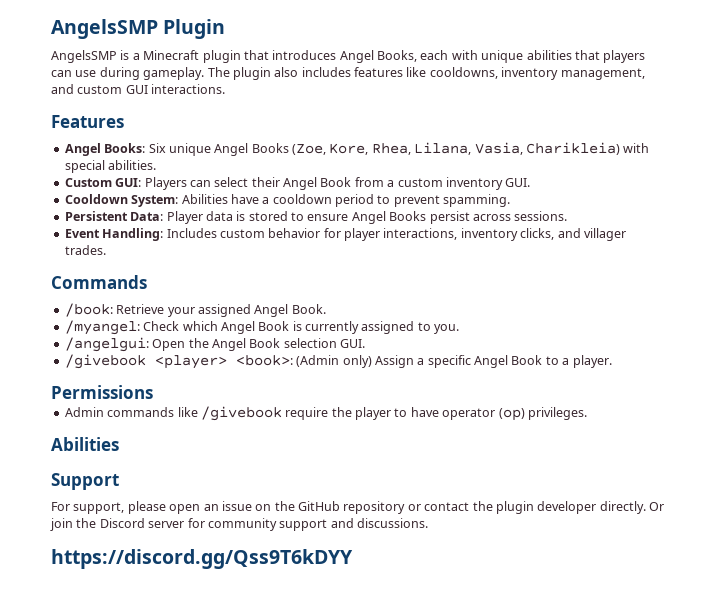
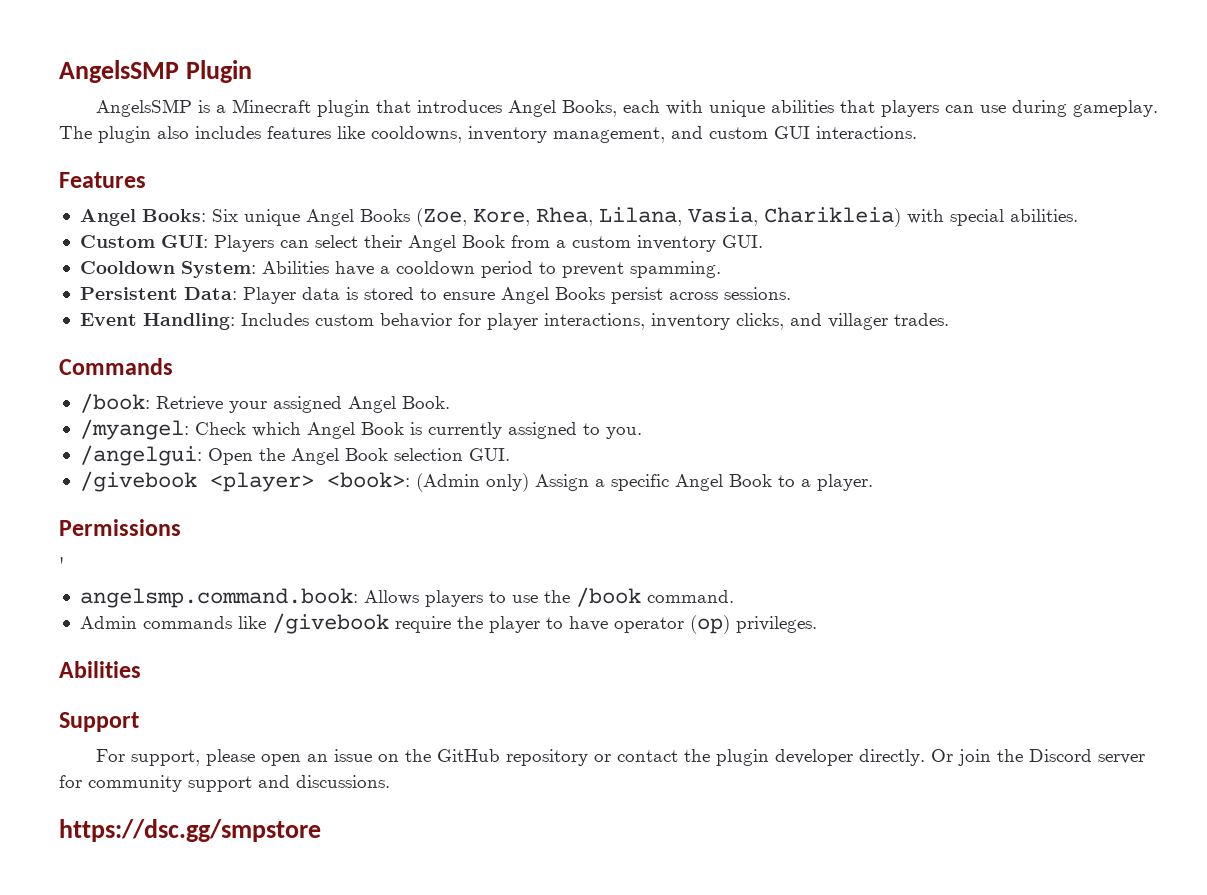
(153, 392) none -> [59,557,64,570] [79,587,734,608] // ' // angelsmp.command.book: Allows players to use the /book command.
[51,549,353,569] https://discord.gg/Qss9T6kDYY -> [59,819,321,842] https://dsc.gg/smpstore

